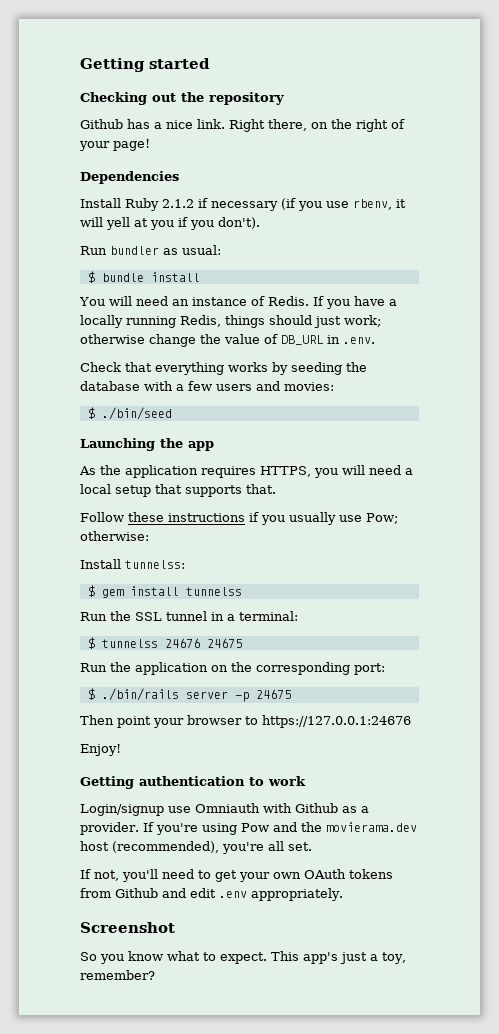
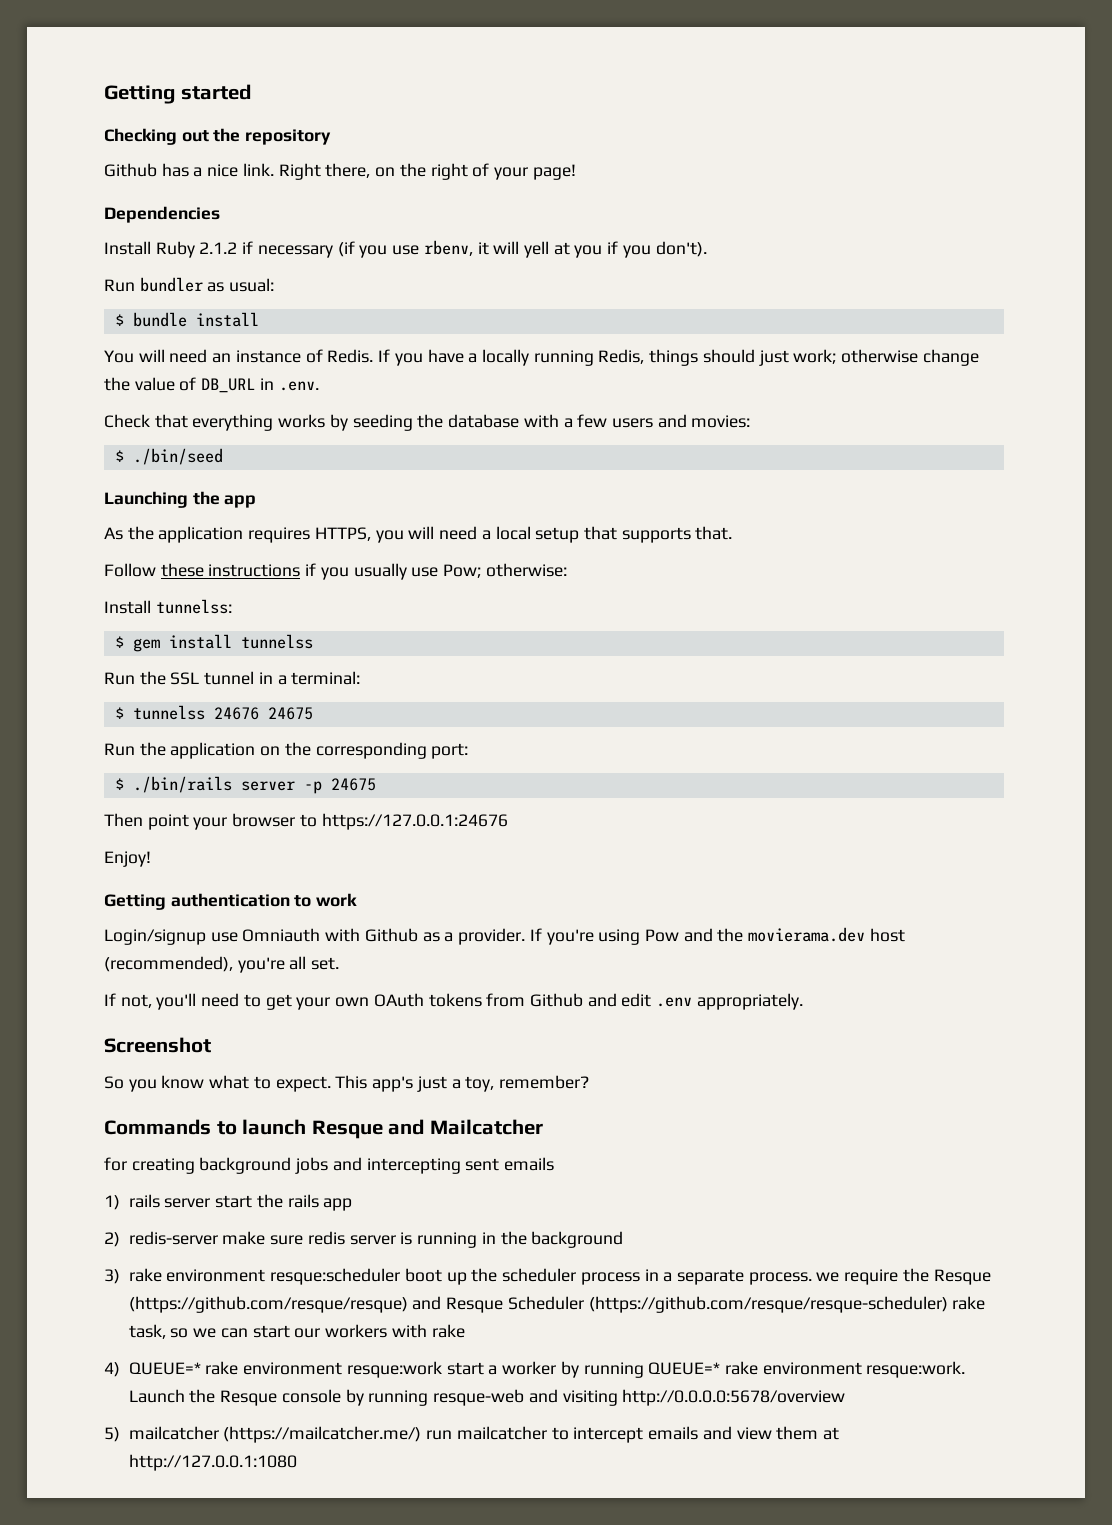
(155, 975) none -> [104,1119,543,1139] [104,1157,555,1174] [104,1194,353,1211] [104,1231,624,1248] [104,1268,991,1285] [128,1296,986,1313] [128,1324,465,1339] [104,1361,966,1378] [128,1389,846,1406] [104,1426,840,1443] [128,1454,297,1471] // Commands to launch Resque and Mailcatcher // for creating background jobs and intercepting sent emails // 1) rails server start the rails app // 2) redis-server make sure redis server is running in the background // 3) rake environment resque:scheduler boot up the scheduler process in a separate process. we require the Resque (https://github.com/resque/resque) and Resque Scheduler (https://github.com/resque/resque-scheduler) rake task, so we can start our workers with rake // 4) QUEUE=* rake environment resque:work start a worker by running QUEUE=* rake environment resque:work. Launch the Resque console by running resque-web and visiting http://0.0.0.0:5678/overview // 5) mailcatcher (https://mailcatcher.me/) run mailcatcher to intercept emails and view them at http://127.0.0.1:1080

